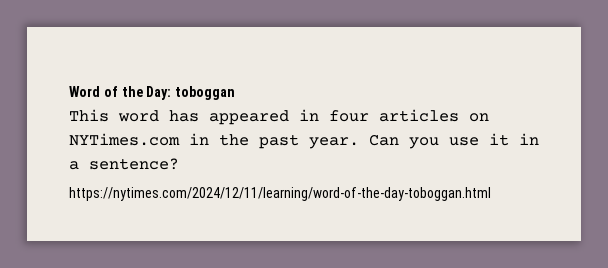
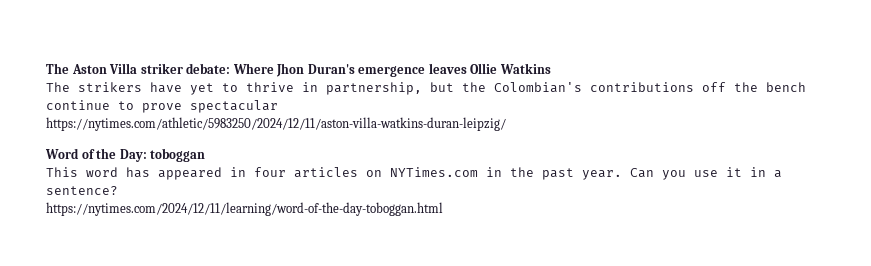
(69, 91) none -> [46,63,551,77] [46,82,806,95] [46,100,278,113] [46,117,506,131] The Aston Villa striker debate: Where Jhon Duran's emergence leaves Ollie Watkins // The strikers have yet to thrive in partnership, but the Colombian's contributions off the bench continue to prove spectacular // https://nytimes.com/athletic/5983250/2024/12/11/aston-villa-watkins-duran-leipzig/ //

